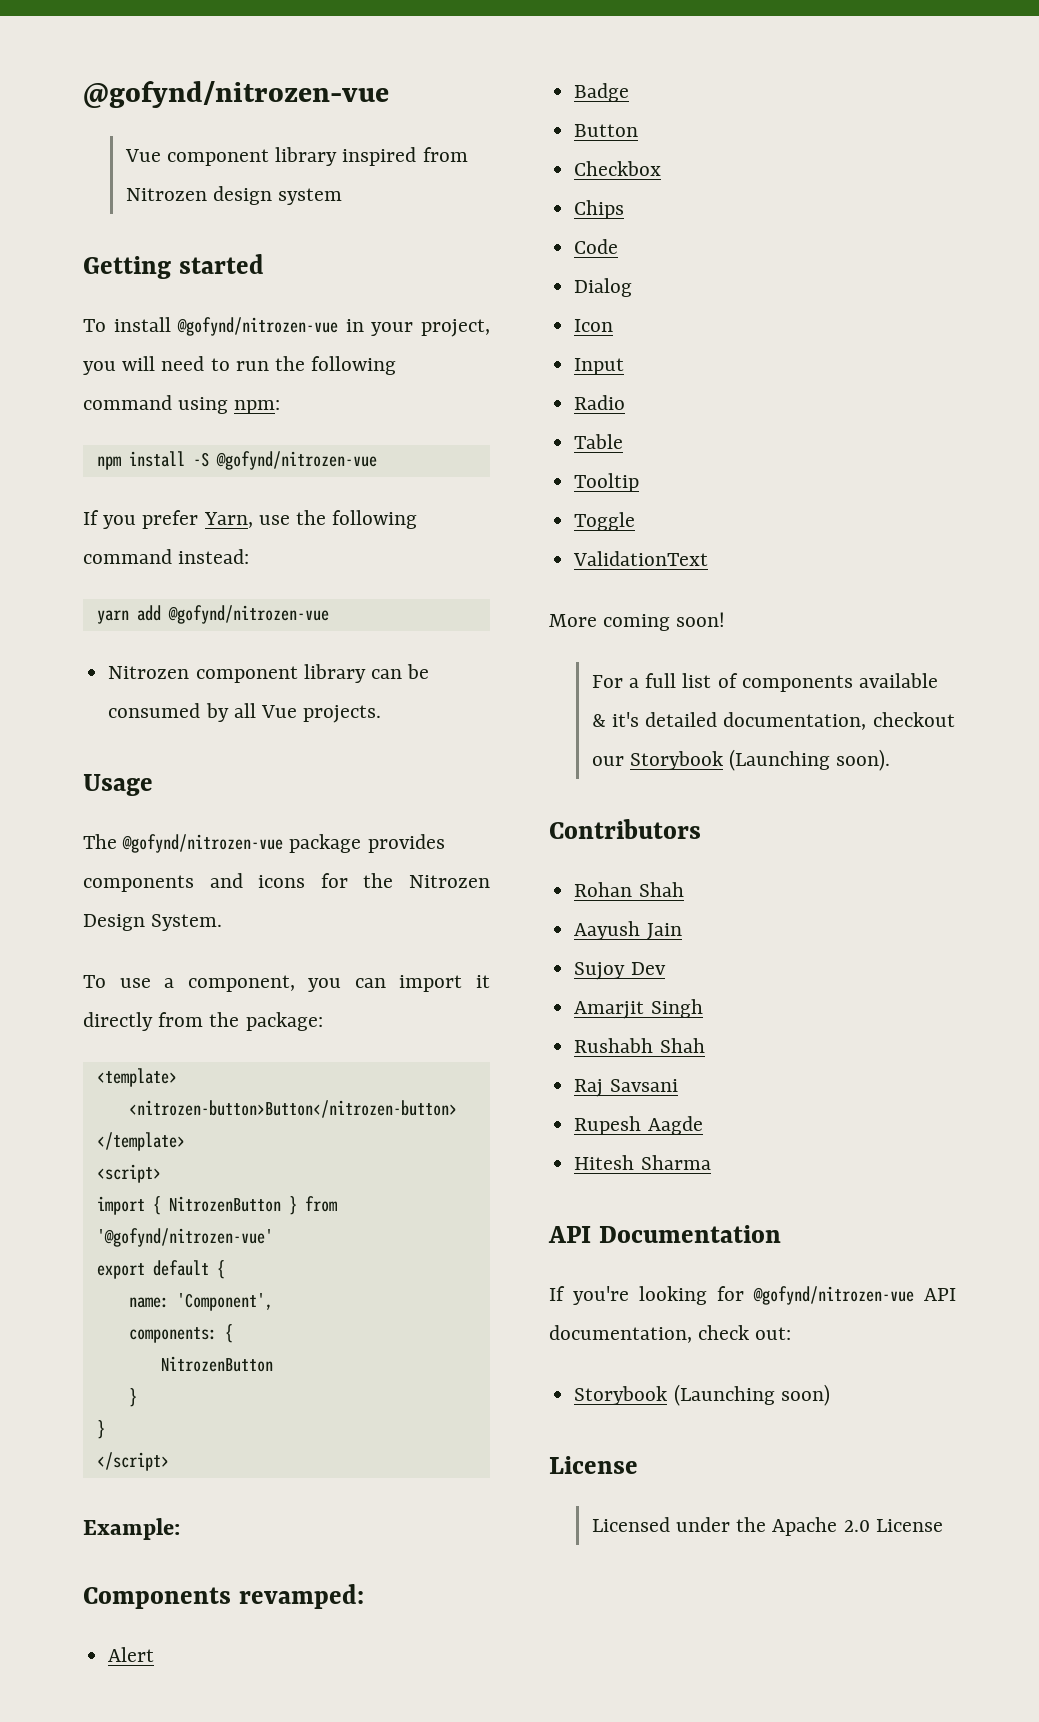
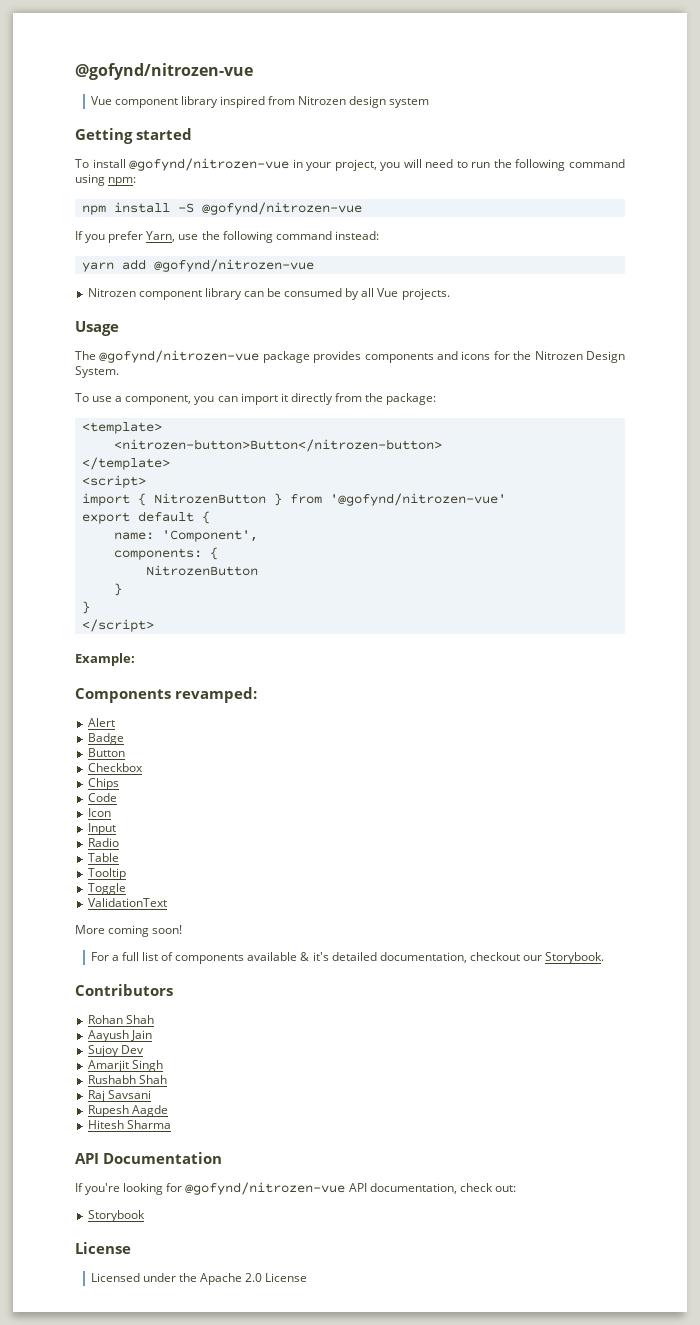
[574,278,633,297] // Dialog -> (117, 797) none
[629,749,891,771] Storybook (Launching soon). -> [545,952,605,964] Storybook.
[673,1384,830,1406] (Launching soon) -> (145, 1216) none

